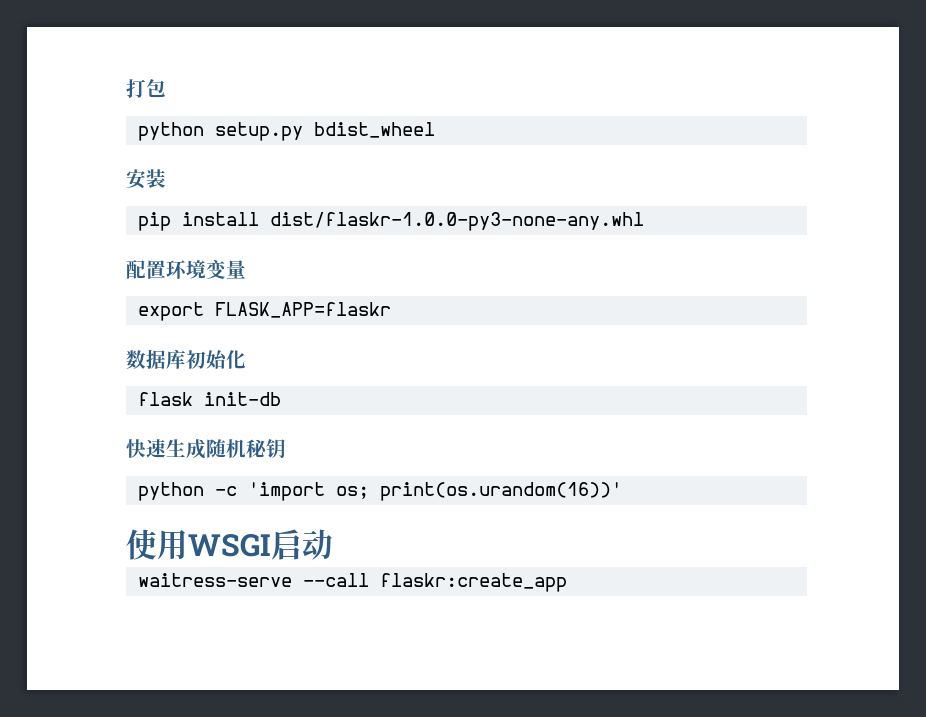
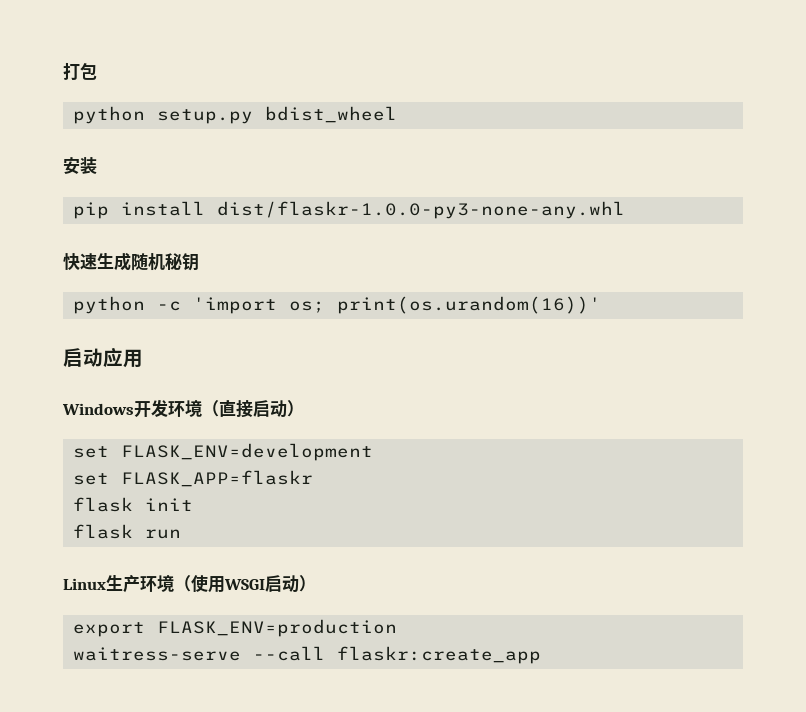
[126,259,246,279] [137,302,391,321] [126,349,246,369] [137,392,281,406] // 配置环境变量 // export FLASK_APP=flaskr // 数据库初始化 // flask init-db -> (626, 210) none
(622, 491) none -> [63,347,143,368] [62,399,304,418] [73,443,374,461] [73,470,314,487] [73,497,194,512] [73,524,182,539] [63,575,191,593] 启动应用 // Windows开发环境（直接启动） // set FLASK_ENV=development // set FLASK_APP=flaskr // flask init // flask run // Linux生产环境（
(333, 544) none -> [299,575,316,592] [73,619,398,637] ） // export FLASK_ENV=production

